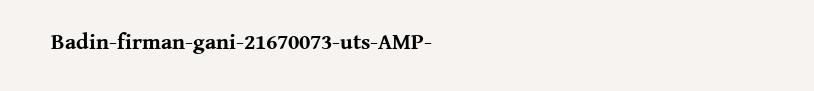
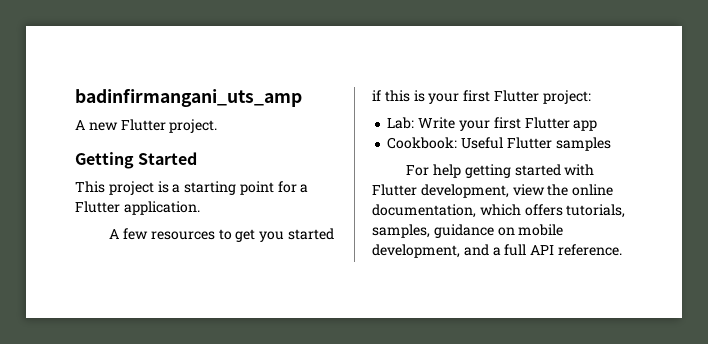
[51,32,432,54] Badin-firman-gani-21670073-uts-AMP- -> [75,88,302,107] [75,119,218,133] [75,152,198,169] [75,181,309,195] [75,201,200,215] [109,228,334,242] [372,90,591,104] [387,117,598,131] [387,137,611,151] [406,164,595,178] [372,184,614,198] [372,204,626,218] [372,224,564,238] [372,244,622,258] badinfirmangani_uts_amp // A new Flutter project. // Getting Started // This project is a starting point for a Flutter application. // A few resources to get you started if this is your first Flutter project: // Lab: Write your first Flutter app // Cookbook: Useful Flutter samples // For help getting started with Flutter development, view the online documentation, which offers tutorials, samples, guidance on mobile development, and a full API reference.

